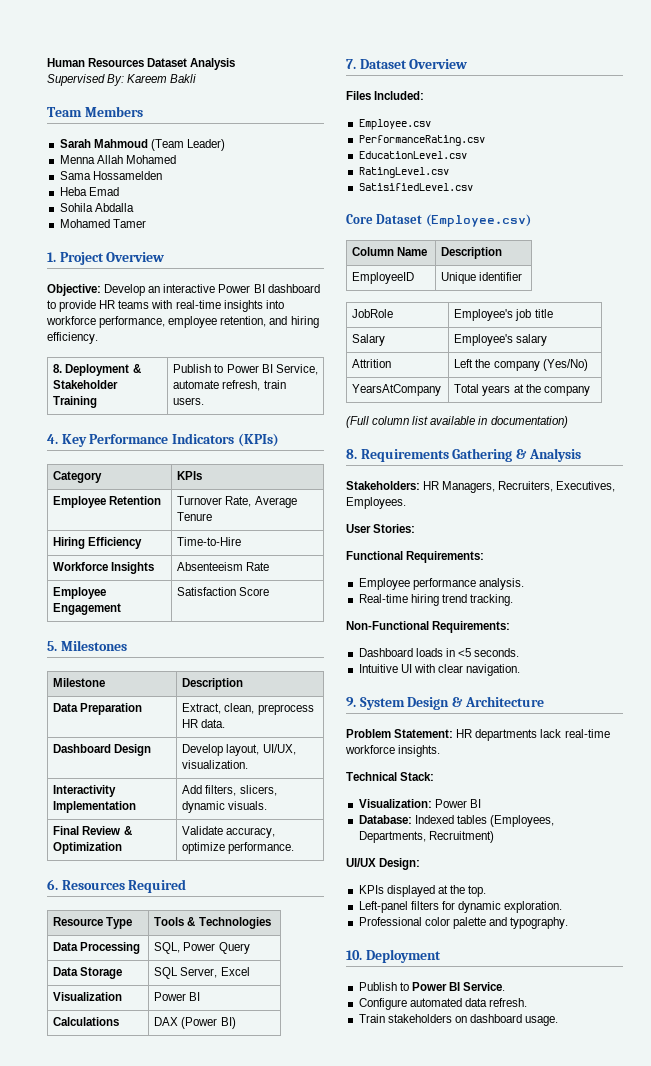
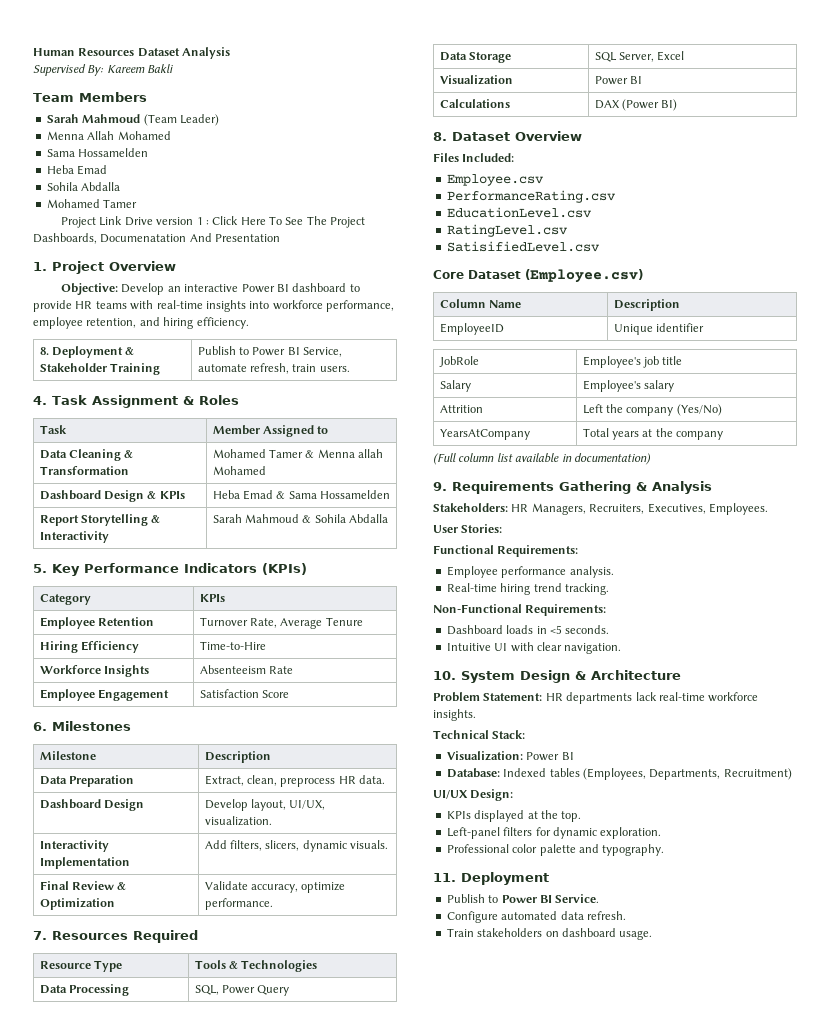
(146, 223) none -> [61,216,366,228] [33,233,281,244] // Project Link Drive version 1 : Click Here To See The Project Dashboards, Documenatation And Presentation
(58, 439) none -> [52,395,239,408] [39,425,67,434] [212,425,329,437] [39,449,134,461] [39,466,129,475] [212,449,384,458] [212,466,266,475] [39,490,185,502] [212,490,391,500] [39,514,161,526] [39,531,109,543] [212,514,389,523] [33,564,47,573] Task Assignment & Roles // Task | Member Assigned to // Data Cleaning & Transformation | Mohamed Tamer & Menna allah Mohamed // Dashboard Design & KPIs | Heba Emad & Sama Hossamelden // Report Storytelling & Interactivity | Sarah Mahmoud & Sohila Abdalla // 5.
[47,641,57,651] 5. -> [33,722,47,731] 6.
[47,879,58,890] 6. -> [33,931,47,940] 7.
[346,59,356,69] 7. -> [433,132,447,141] 8.
[346,449,357,459] 8. -> [433,482,447,491] 9.
[346,697,356,707] 9. -> [433,671,456,680] 10.
[346,950,362,960] 10. -> [433,873,456,882] 11.

